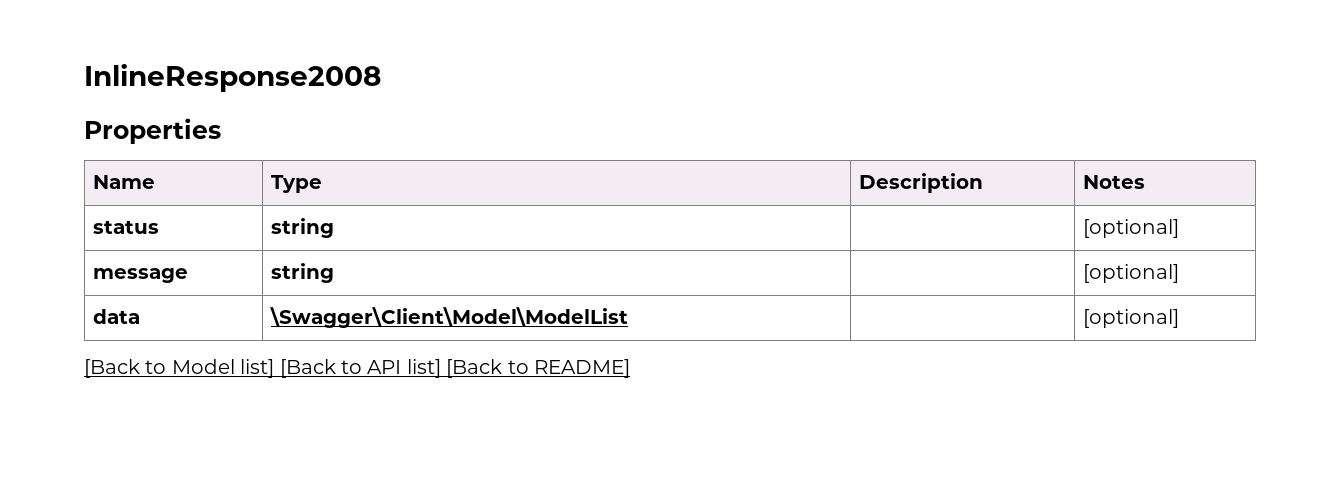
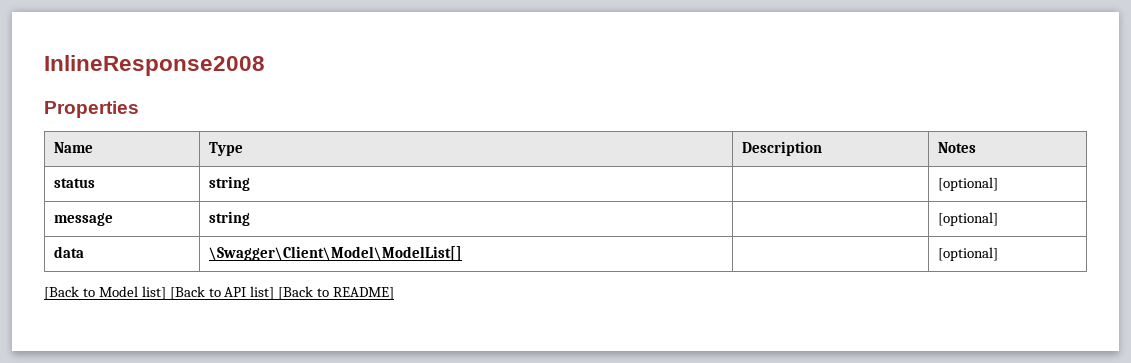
[270,307,629,328] \Swagger\Client\Model\ModelList -> [208,246,462,261] \Swagger\Client\Model\ModelList[]

